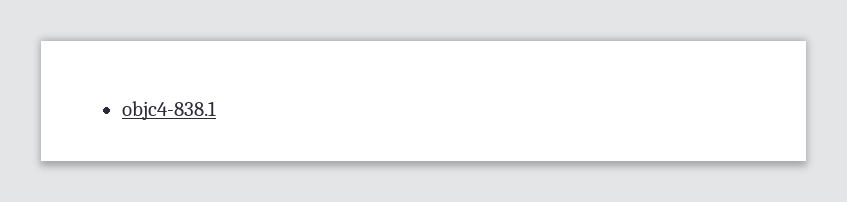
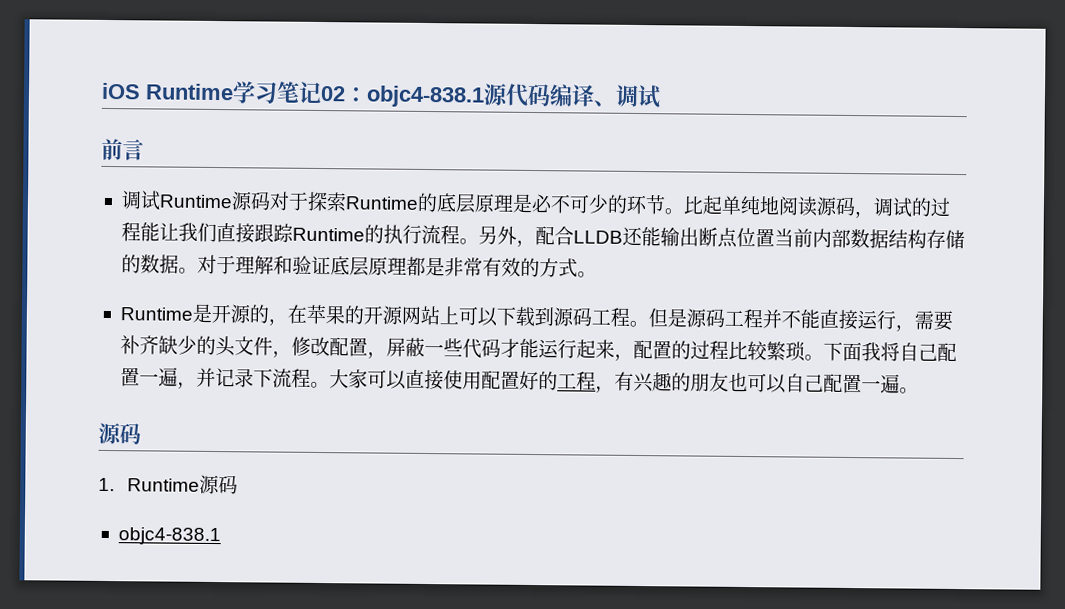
(121, 110) none -> [101,81,661,109] [101,138,144,161] [120,190,951,219] [120,222,965,250] [120,254,597,278] [119,303,953,332] [119,335,957,362] [119,367,919,394] [98,422,141,445] [98,474,238,495] iOS Runtime学习笔记02：objc4-838.1源代码编译、调试 // 前言 // 调试Runtime源码对于探索Runtime的底层原理是必不可少的环节。比起单纯地阅读源码，调试的过程能让我们直接跟踪Runtime的执行流程。另外，配合LLDB还能输出断点位置当前内部数据结构存储的数据。对于理解和验证底层原理都是非常有效的方式。 // Runtime是开源的，在苹果的开源网站上可以下载到源码工程。但是源码工程并不能直接运行，需要补齐缺少的头文件，修改配置，屏蔽一些代码才能运行起来，配置的过程比较繁琐。下面我将自己配置一遍，并记录下流程。大家可以直接使用配置好的工程，有兴趣的朋友也可以自己配置一遍。 // 源码 // 1. Runtime源码 //

